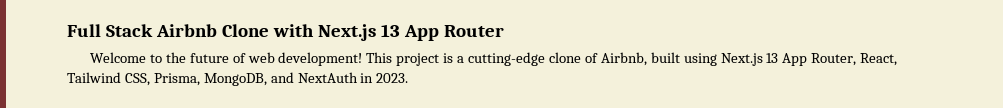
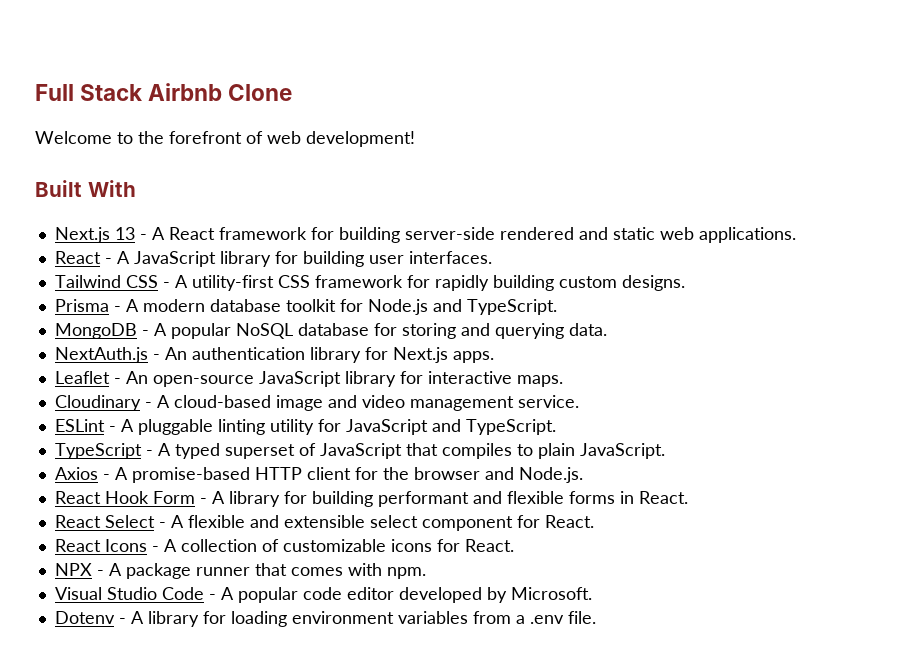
[272,24,504,41] with Next.js 13 App Router -> (293, 92) none
[189,53,229,63] future -> [169,131,242,144] forefront
[366,52,898,66] [67,72,409,86] This project is a cutting-edge clone of Airbnb, built using Next.js 13 App Router, React, Tailwind CSS, Prisma, MongoDB, and NextAuth in 2023. -> [35,180,136,197] [54,227,796,243] [54,251,492,267] [54,275,685,291] [54,299,557,315] [54,323,607,339] [54,347,494,363] [54,371,563,387] [54,395,579,411] [54,419,556,435] [54,443,665,459] [54,467,583,483] [54,491,688,507] [54,515,594,531] [54,539,514,552] [54,563,426,579] [54,587,592,603] [54,611,596,627] // Built With // Next.js 13 - A React framework for building server-side rendered and static web applications. // React - A JavaScript library for building user interfaces. // Tailwind CSS - A utility-first CSS framework for rapidly building custom designs. // Prisma - A modern database toolkit for Node.js and TypeScript. // MongoDB - A popular NoSQL database for storing and querying data. // NextAuth.js - An authentication library for Next.js apps. // Leaflet - An open-source JavaScript library for interactive maps. // Cloudinary - A cloud-based image and video management service. // ESLint - A pluggable linting utility for JavaScript and TypeScript. // TypeScript - A typed superset of JavaScript that compiles to plain JavaScript. // Axios - A promise-based HTTP client for the browser and Node.js. // React Hook Form - A library for building performant and flexible forms in React. // React Select - A flexible and extensible select component for React. // React Icons - A collection of customizable icons for React. // NPX - A package runner that comes with npm. // Visual Studio Code - A popular code editor developed by Microsoft. // Dotenv - A library for loading environment variables from a .env file.

